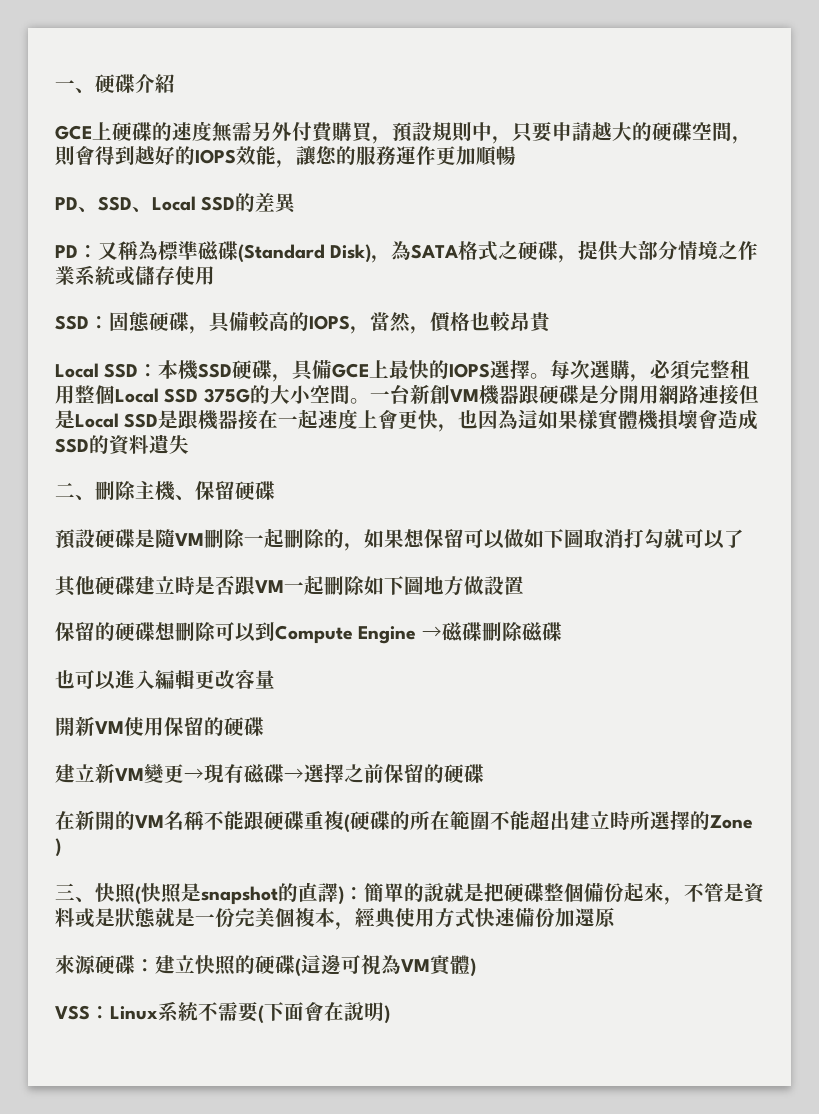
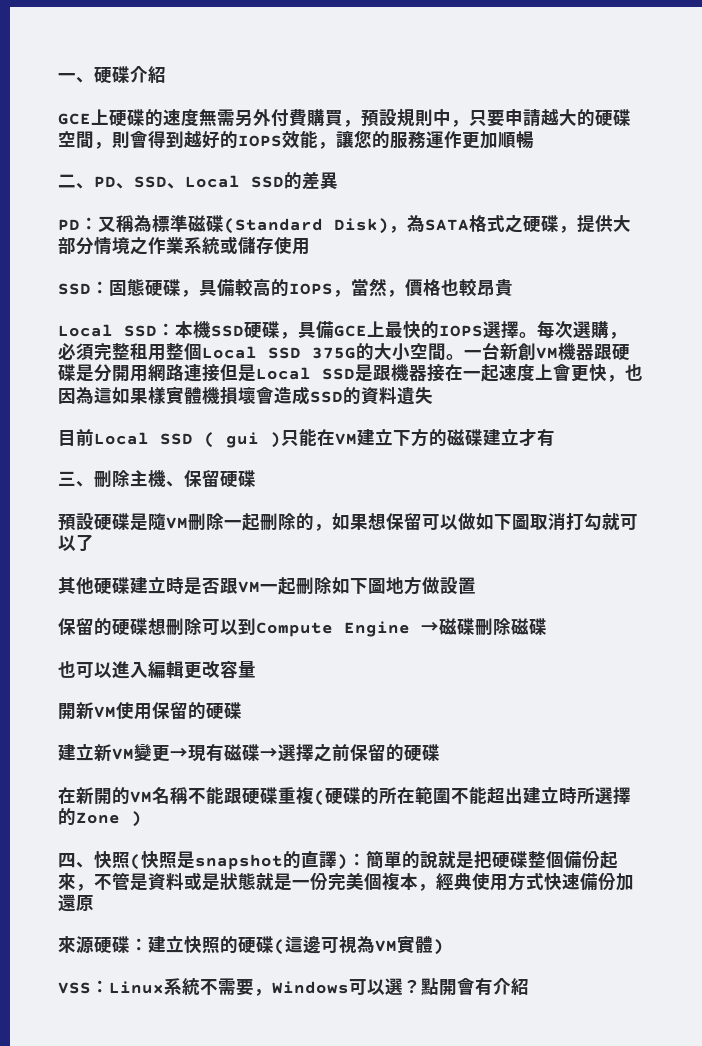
(516, 155) none -> [58,174,94,189] 二、
[55,483,75,498] 二 -> [58,428,555,448] [58,471,76,486] 目前Local SSD ( gui )只能在VM建立下方的磁碟建立才有 // 三
[55,883,75,900] 三 -> [58,852,76,868] 四
[258,1001,390,1024] (下面會在說明) -> [254,978,529,996] ，Windows可以選？點開會有介紹

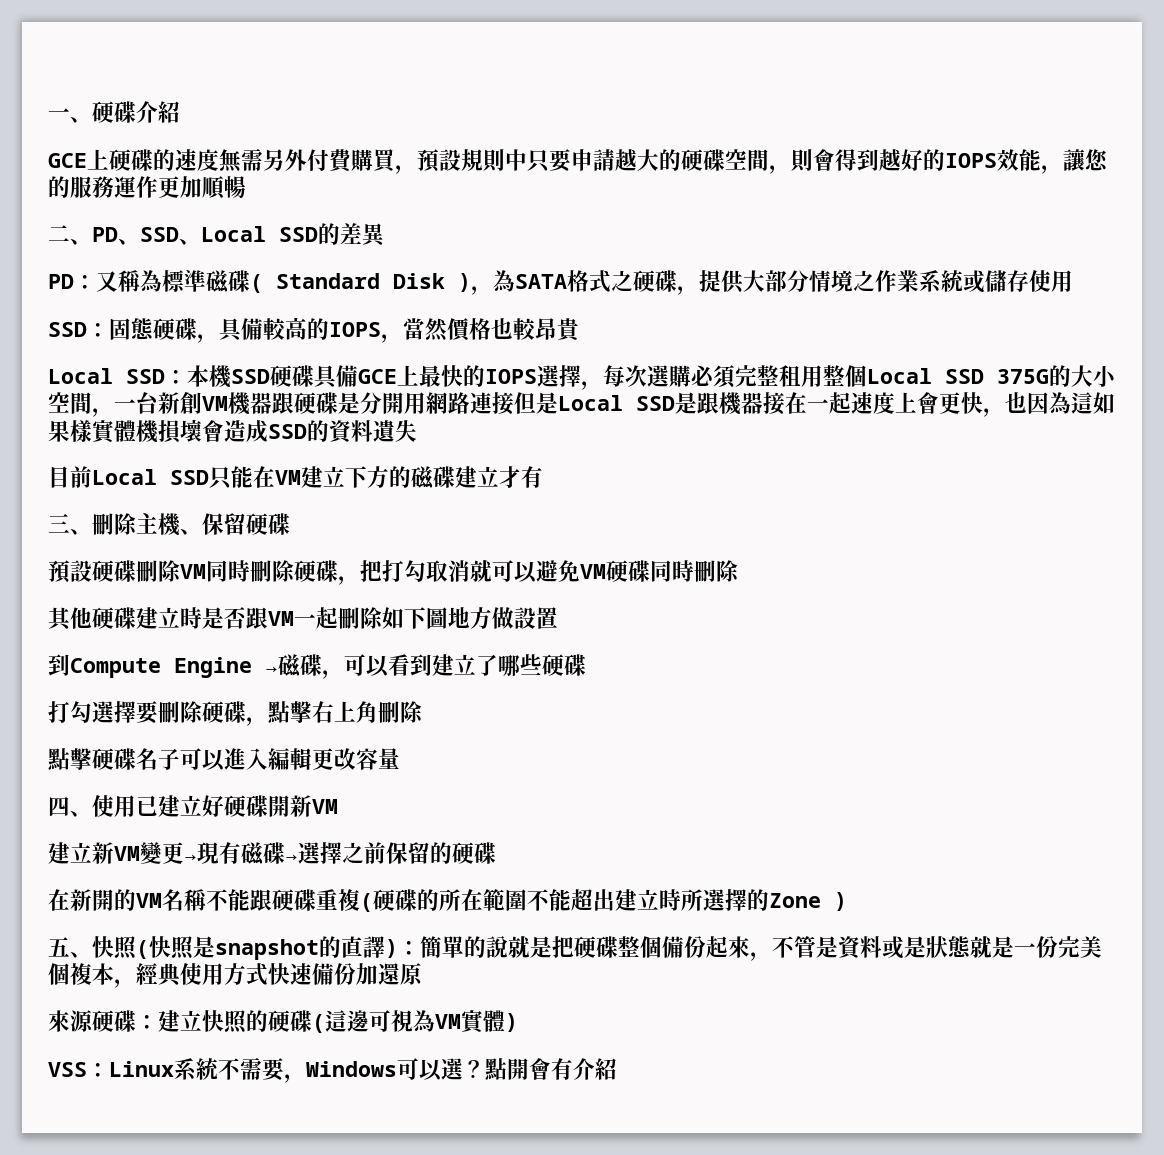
[451,120,469,127] ， -> (527, 160) none
[224,218,389,234] (Standard Disk) -> [250,273,471,293] ( Standard Disk )
[387,290,405,297] ， -> (448, 330) none
[280,332,298,339] ， -> (314, 376) none
[519,332,537,338] 。 -> [581,381,603,390] ，
[609,332,627,339] ， -> (691, 376) none
[446,354,464,360] 。 -> [92,408,114,417] ，
[204,432,281,448] ( gui ) -> (209, 477) none
[130,512,638,531] [58,534,94,551] 是隨VM刪除一起刪除的，如果想保留可以做如下圖取消打勾就可以了 -> [136,560,739,585] 刪除VM同時刪除硬碟，把打勾取消就可以避免VM硬碟同時刪除
[58,618,238,636] 保留的硬碟想刪除可以 -> (558, 618) none
[475,618,547,636] [58,661,76,678] 刪除磁碟 // 也 -> [322,654,586,679] [48,701,423,726] [48,748,180,771] ，可以看到建立了哪些硬碟 // 打勾選擇要刪除硬碟，點擊右上角刪除 // 點擊硬碟名子
(256, 669) none -> [48,795,268,817] 四、使用已建立好硬碟
[116,702,242,720] 使用保留的硬碟 -> (338, 806) none
[58,852,76,868] 四 -> [48,937,70,957] 五

